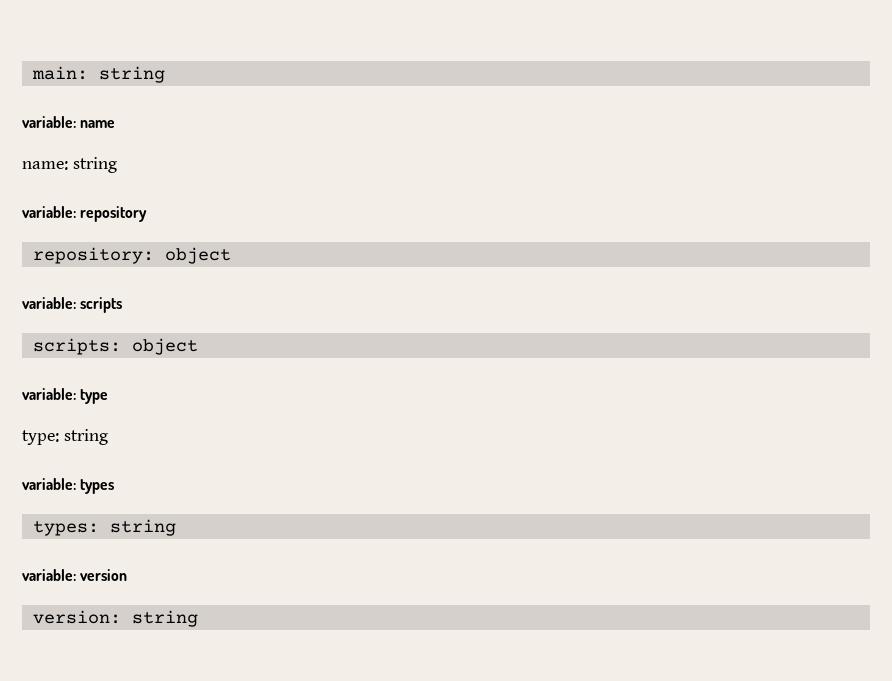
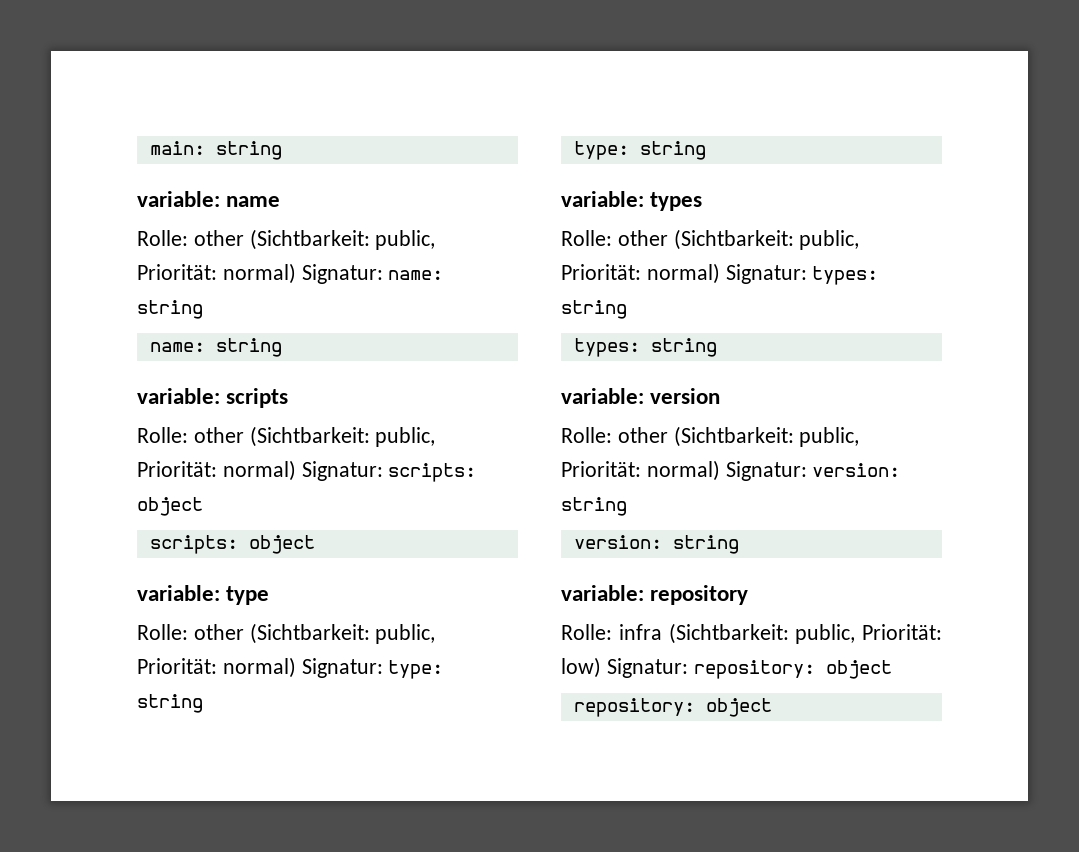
[22,157,117,173] [22,206,148,222] [32,247,231,264] [22,297,123,313] name: string // variable: repository // repository: object // variable: scripts -> [137,229,436,250] [137,263,444,284] [137,300,203,319] [149,338,282,357] [137,388,289,408] [137,426,436,447] [137,460,477,482] [137,497,203,516] Rolle: other (Sichtbarkeit: public, Priorität: normal) Signatur: name: string // name: string // variable: scripts // Rolle: other (Sichtbarkeit: public, Priorität: normal) Signatur: scripts: object
[22,429,108,445] [22,478,115,494] [32,519,176,536] [22,569,128,581] [32,610,198,627] type: string // variable: types // types: string // variable: version // version: string -> [137,623,436,644] [137,657,444,679] [137,694,203,713] [573,141,706,160] [561,191,703,211] [561,229,860,250] [561,263,879,285] [561,300,627,319] [573,338,717,357] [561,388,721,404] [561,426,860,447] [561,460,901,481] [561,497,627,516] [573,535,739,554] [561,585,749,605] [561,623,942,644] [561,657,892,679] [573,698,772,717] Rolle: other (Sichtbarkeit: public, Priorität: normal) Signatur: type: string // type: string // variable: types // Rolle: other (Sichtbarkeit: public, Priorität: normal) Signatur: types: string // types: string // variable: version // Rolle: other (Sichtbarkeit: public, Priorität: normal) Signatur: version: string // version: string // variable: repository // Rolle: infra (Sichtbarkeit: public, Priorität: low) Signatur: repository: object // repository: object

